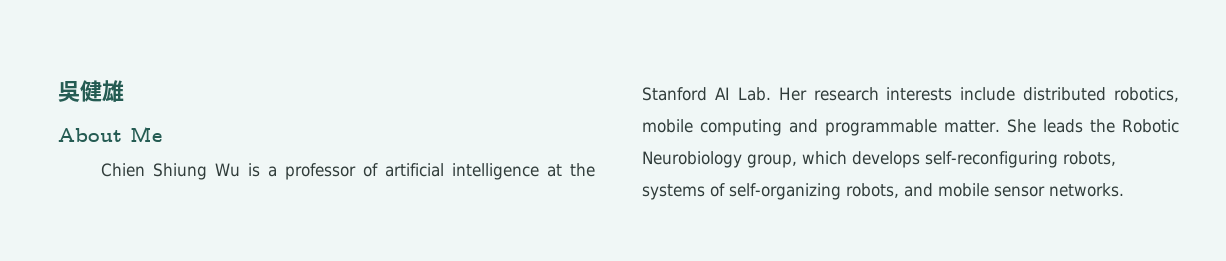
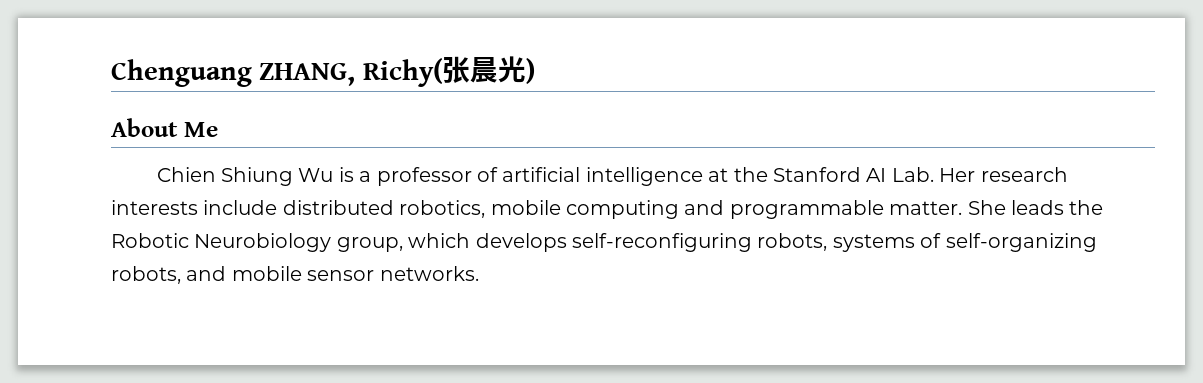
[58,80,124,102] 吳健雄 -> [111,56,535,87] Chenguang ZHANG, Richy(张晨光)

